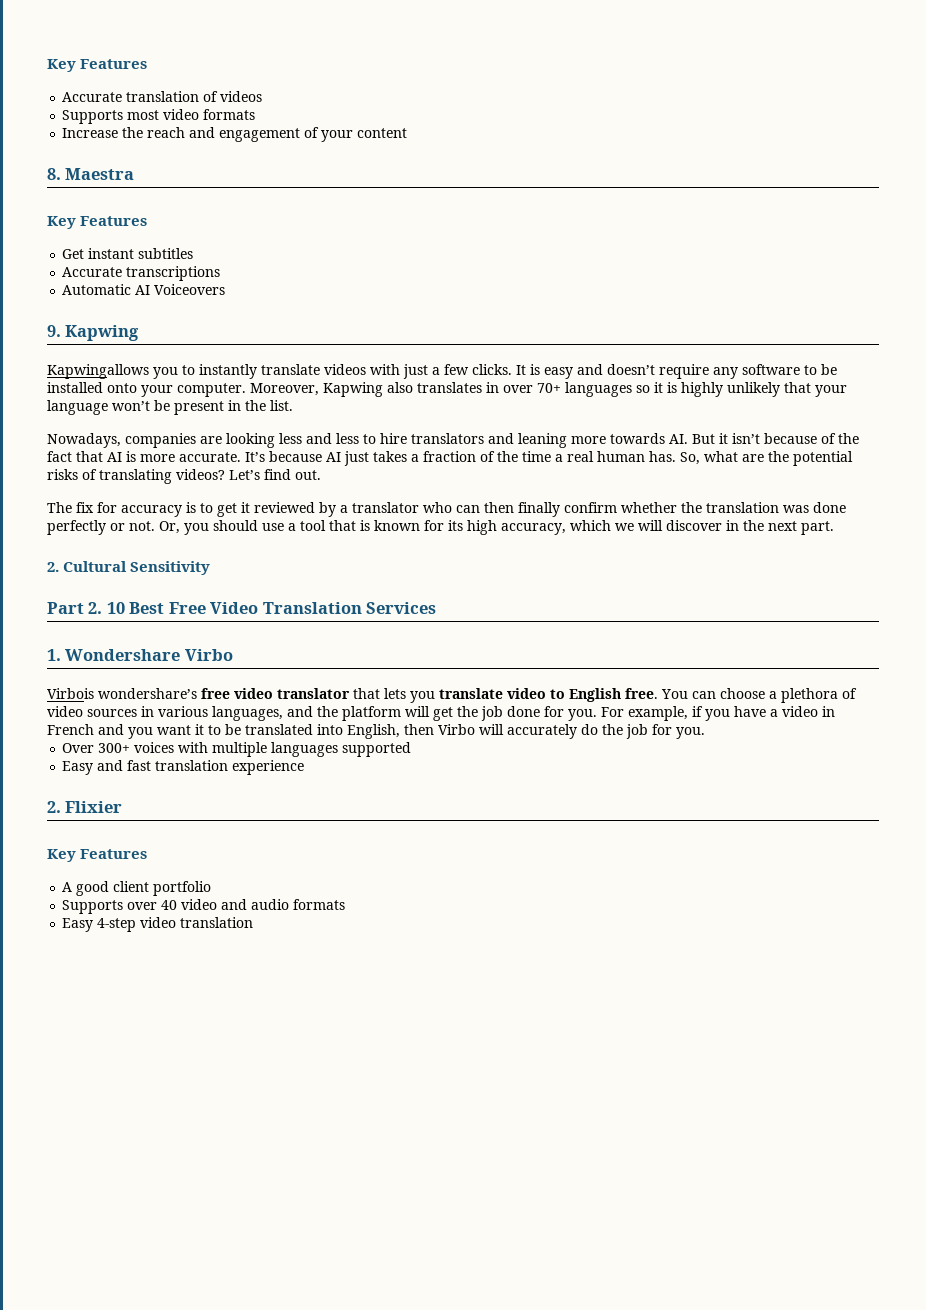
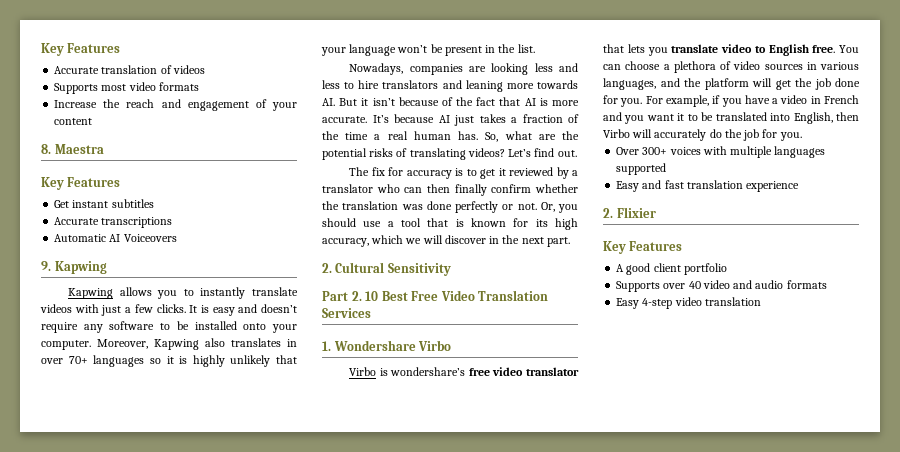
[47,364,149,379] Kapwingallows -> [68,287,152,299] Kapwing allows
[47,688,94,699] Virbois -> [349,367,388,376] Virbo is

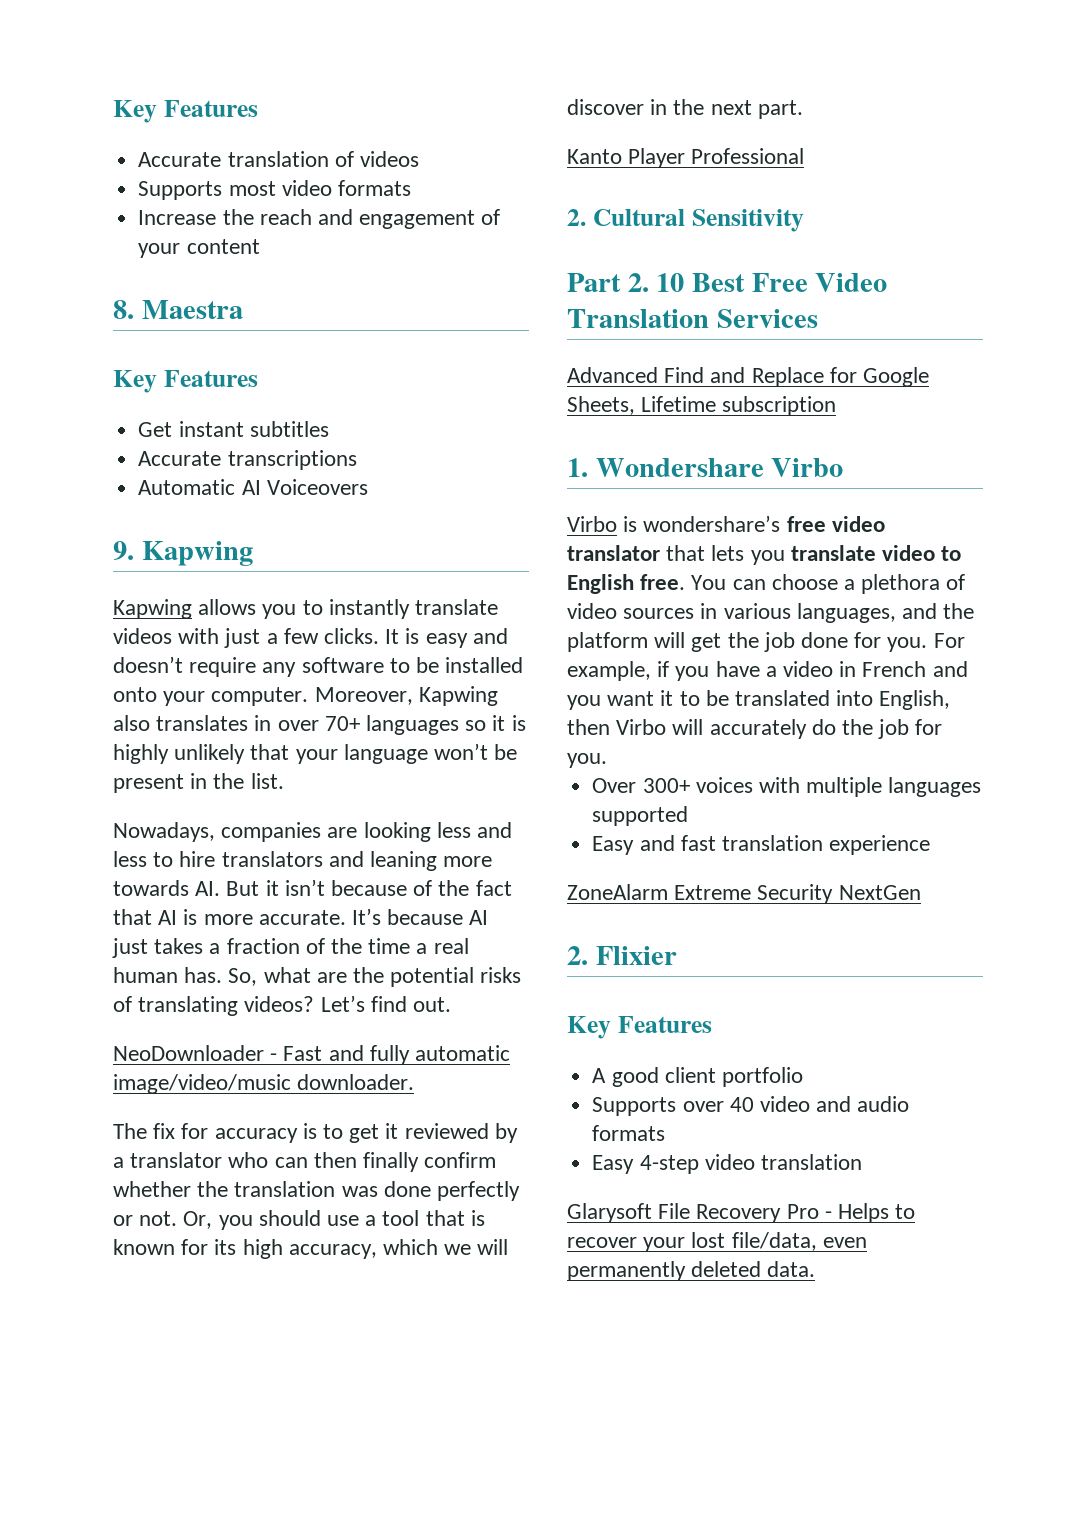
(577, 153) none -> [113,1045,511,1065] [113,1074,415,1094] // NeoDownloader - Fast and fully automatic image/video/music downloader.
(570, 242) none -> [567,148,805,168] // Kanto Player Professional
(371, 313) none -> [567,367,930,387] [567,396,837,416] // Advanced Find and Replace for Google Sheets, Lifetime subscription
(800, 186) none -> [567,884,921,904] // ZoneAlarm Extreme Security NextGen
(761, 301) none -> [567,1203,916,1223] [567,1232,867,1252] [567,1261,816,1281] // Glarysoft File Recovery Pro - Helps to recover your lost file/data, even permanently deleted data.

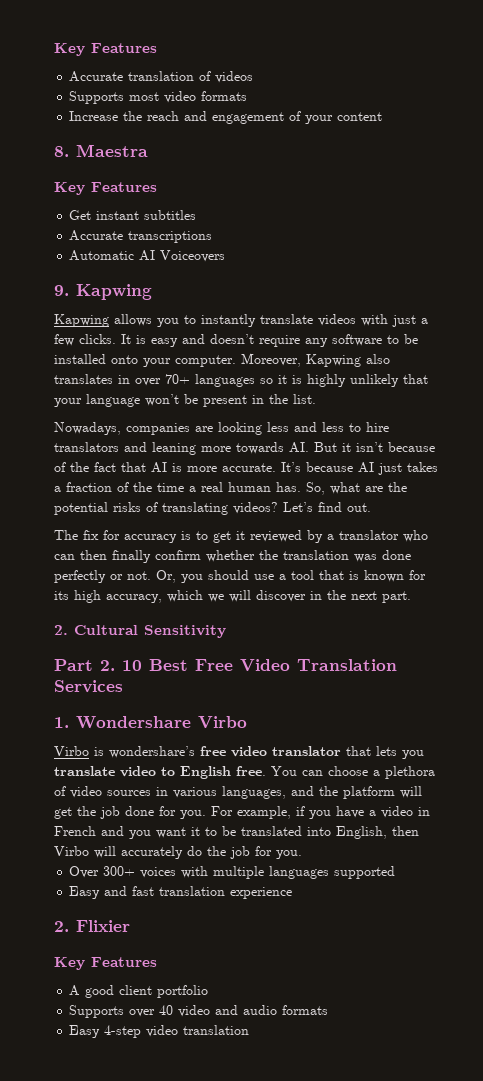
[113,1045,511,1065] [113,1074,415,1094] // NeoDownloader - Fast and fully automatic image/video/music downloader. -> (371, 507) none
[567,148,805,168] // Kanto Player Professional -> (411, 597) none
[567,367,930,387] [567,396,837,416] // Advanced Find and Replace for Google Sheets, Lifetime subscription -> (123, 686) none
[567,884,921,904] // ZoneAlarm Extreme Security NextGen -> (293, 893) none
[567,1203,916,1223] [567,1232,867,1252] [567,1261,816,1281] // Glarysoft File Recovery Pro - Helps to recover your lost file/data, even permanently deleted data. -> (250, 1030) none

